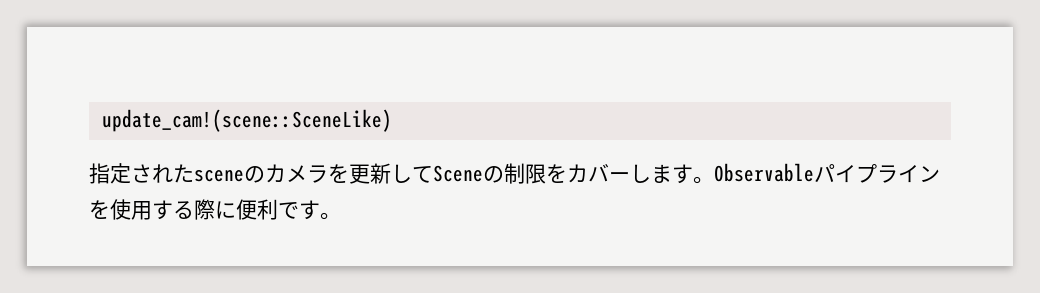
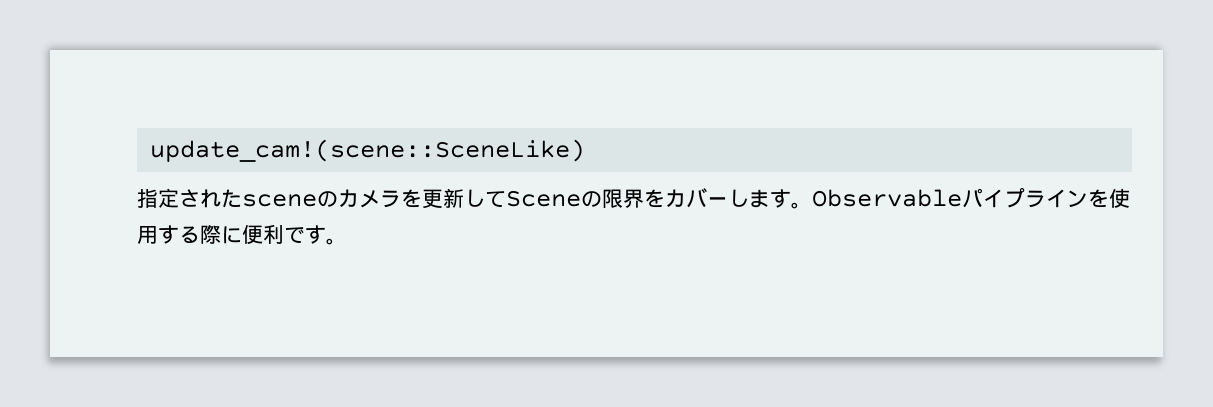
[504,163,546,184] 制限 -> [602,189,644,208] 限界

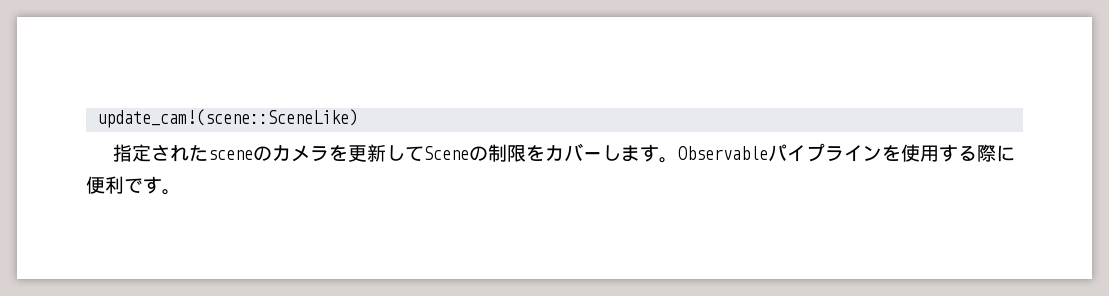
[602,189,644,208] 限界 -> [488,144,527,162] 制限

